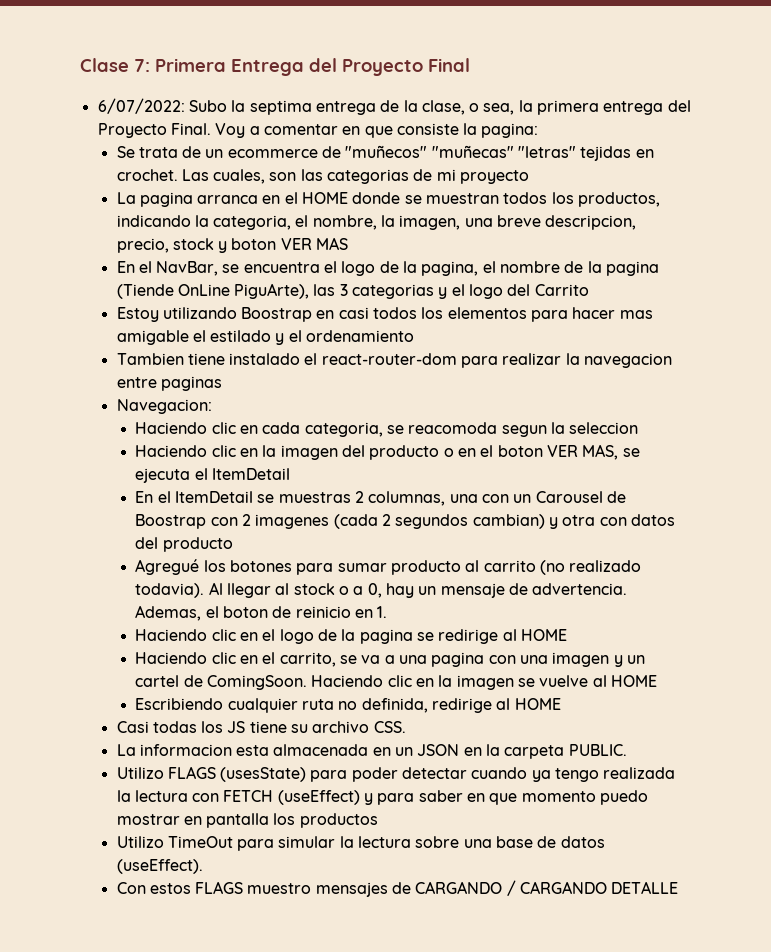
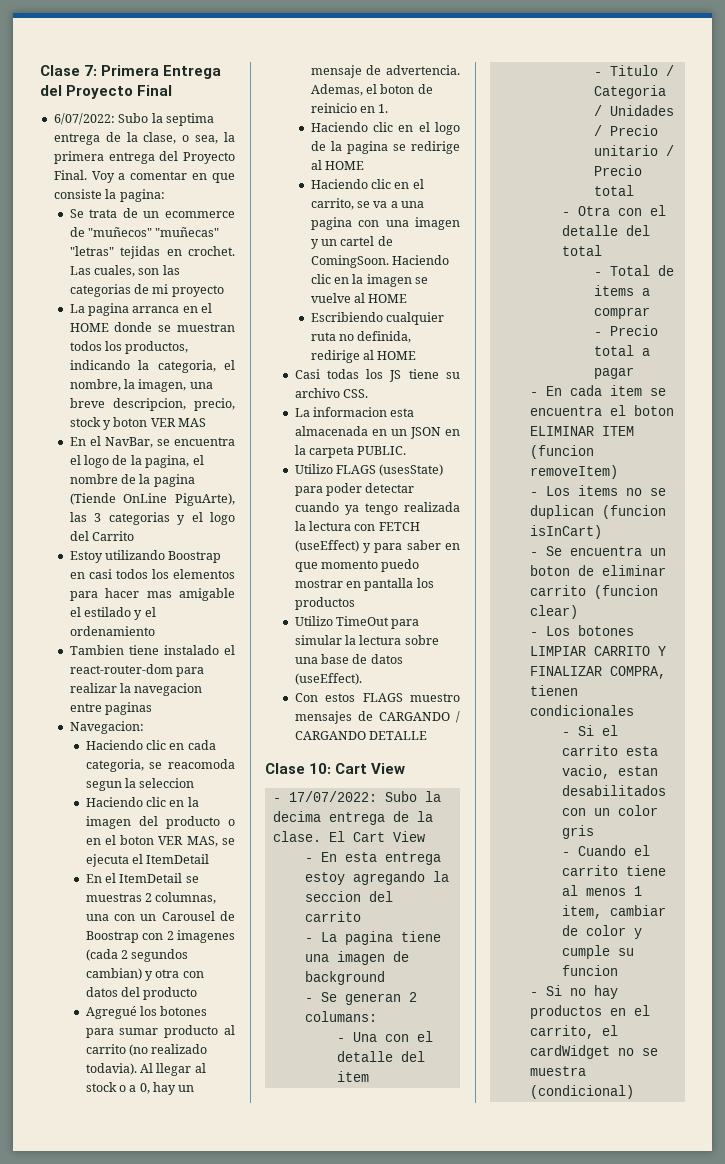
(679, 887) none -> [265,763,406,774] [272,791,441,802] [272,811,433,825] [272,831,425,842] [304,852,441,865] [304,871,449,885] [304,891,393,902] [304,911,361,922] [304,931,441,945] [304,951,409,965] [304,971,385,985] [304,992,417,1005] [304,1011,377,1022] [336,1031,433,1042] [336,1051,425,1062] [336,1071,369,1082] [593,65,674,76] [593,85,666,99] [593,105,674,116] [593,125,658,136] [593,145,674,156] [593,165,642,176] [593,185,634,196] [561,205,666,216] [561,225,650,236] [561,245,602,256] [593,265,674,276] [593,285,650,296] [593,307,650,319] [593,325,658,336] [593,345,650,356] [593,367,634,379] [529,385,666,396] [529,405,674,416] [529,426,634,436] [529,445,594,459] [529,465,618,479] [529,485,666,496] [529,505,666,519] [529,525,602,539] [529,546,666,556] [529,565,666,576] [529,585,658,599] [529,605,578,619] [529,625,634,636] [529,646,666,656] [529,666,666,679] [529,685,578,696] [529,705,634,716] [561,725,618,736] [561,745,658,756] [561,765,658,779] [561,785,666,796] [561,805,658,816] [561,825,594,839] [561,845,650,856] [561,865,666,876] [561,885,642,896] [561,905,666,919] [561,925,642,939] [561,945,634,959] [561,965,618,976] [529,985,618,999] [529,1005,650,1019] [529,1025,618,1039] [529,1045,658,1059] [529,1066,586,1076] [529,1085,634,1099] // Clase 10: Cart View // - 17/07/2022: Subo la decima entrega de la clase. El Cart View // - En esta entrega estoy agregando la seccion del carrito // - La pagina tiene una imagen de background // - Se generan 2 columans: // - Una con el detalle del item // - Titulo / Categoria / Unidades / Precio unitario / Precio total // - Otra con el detalle del total // - Total de items a comprar // - Precio total a pagar // - En cada item se encuentra el boton ELIMINAR ITEM (funcion removeItem) // - Los items no se duplican (funcion isInCart) // - Se encuentra un boton de eliminar carrito (funcion clear) // - Los botones LIMPIAR CARRITO Y FINALIZAR COMPRA, tienen condicionales // - Si el carrito esta vacio, estan desabilitados con un color gris // - Cuando el carrito tiene al menos 1 item, cambiar de color y cumple su funcion // - Si no hay productos en el carrito, el cardWidget no se muestra (condicional)

